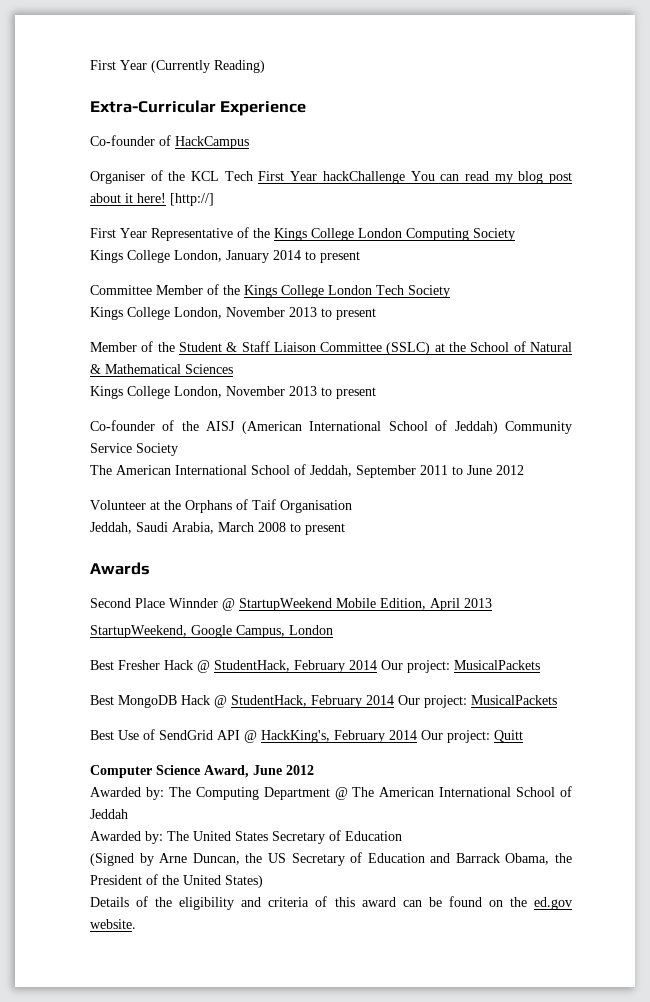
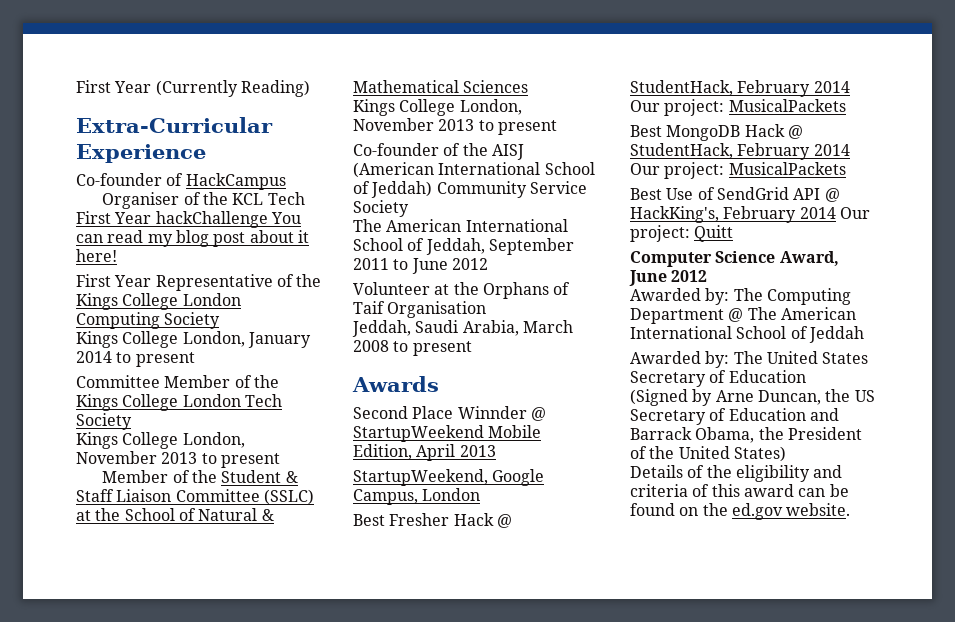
[170,193,214,206] [http://] -> (117, 255) none

